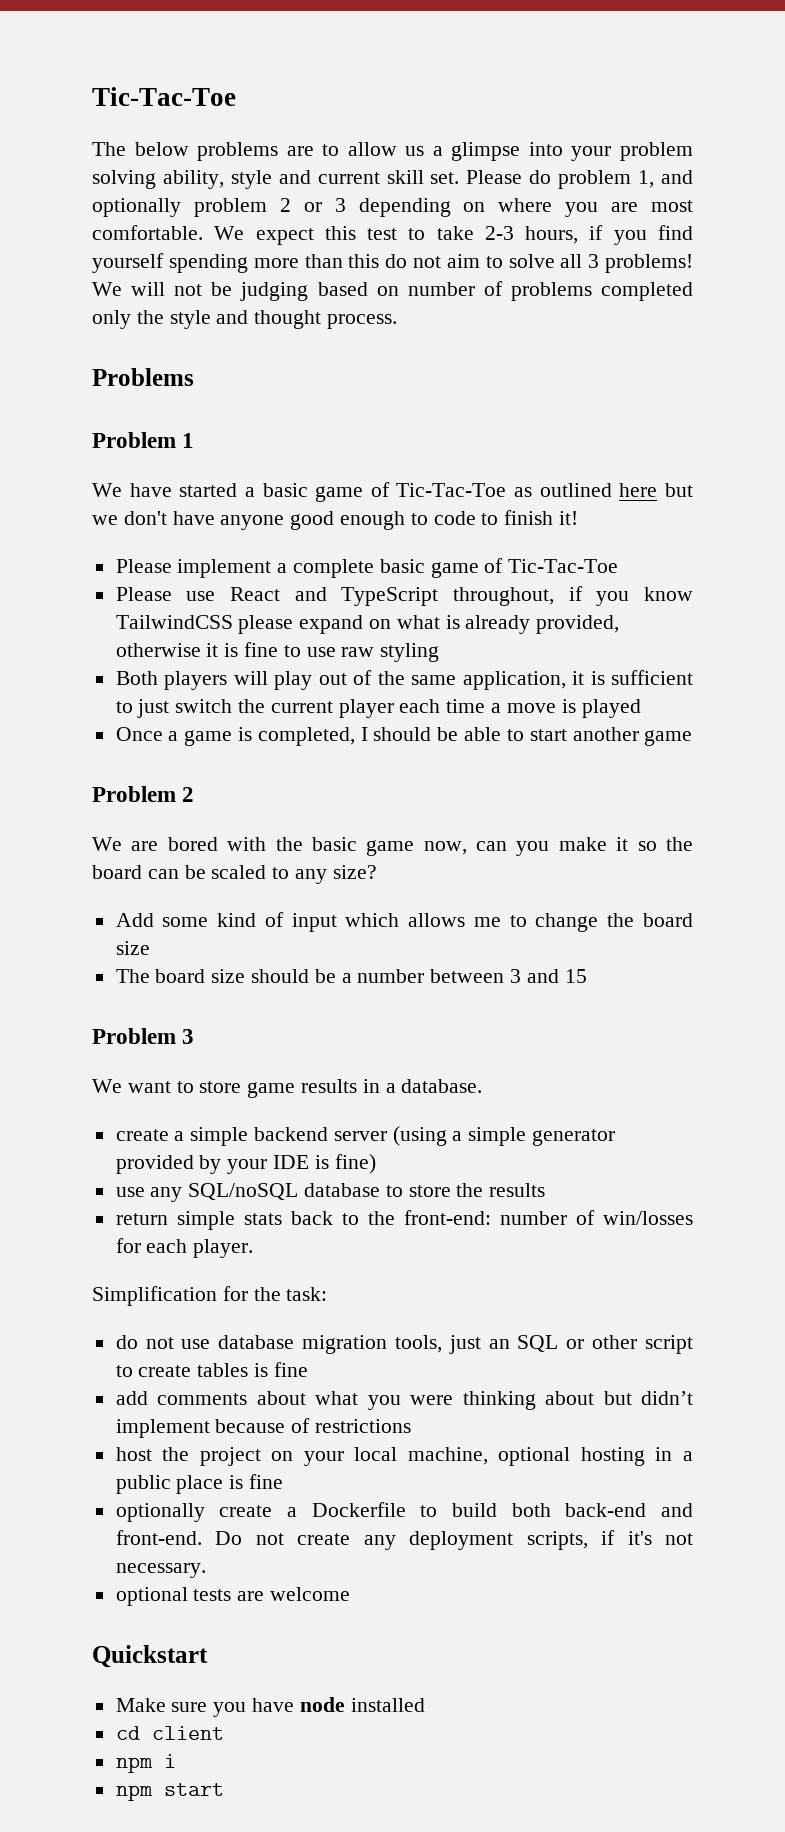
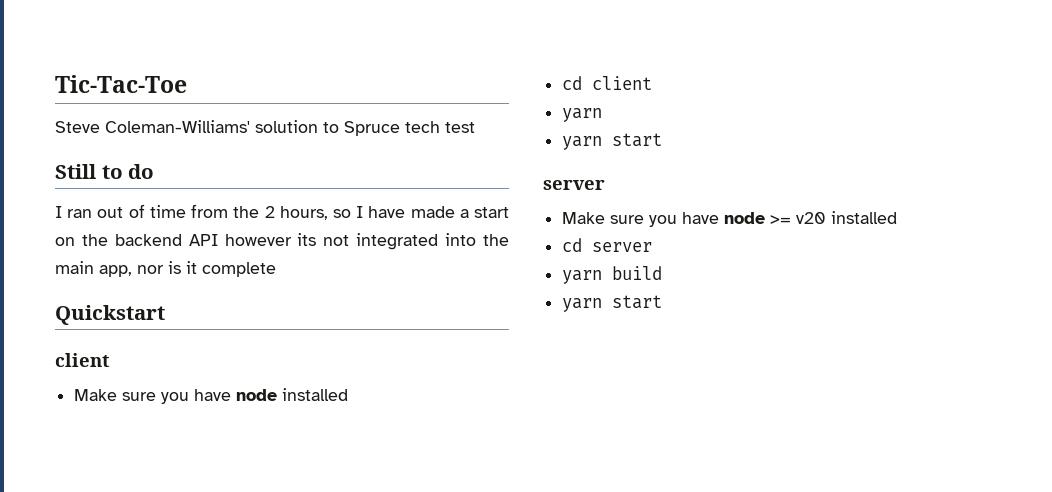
[92,87,236,106] [92,142,693,161] [92,170,693,189] [92,198,693,217] [92,225,693,245] [92,253,693,273] [92,281,694,301] [92,310,398,329] [92,368,194,386] [92,432,195,448] [92,482,693,502] [92,510,579,530] [115,558,619,578] [115,586,693,606] [115,615,620,634] [115,642,440,662] [115,670,694,690] [115,699,641,718] [115,727,693,746] [92,786,195,802] [92,837,693,856] [92,865,377,884] [115,912,693,932] [115,941,150,955] [115,969,587,983] [92,1028,195,1044] [92,1079,483,1098] [115,1126,616,1146] [115,1154,376,1174] [115,1183,546,1202] [115,1210,693,1230] [115,1238,254,1258] [92,1286,328,1306] [115,1335,694,1354] [115,1362,308,1377] [115,1391,694,1410] [115,1418,412,1438] [115,1447,693,1466] [115,1474,284,1494] [115,1502,693,1522] [115,1530,694,1550] [115,1563,206,1578] [115,1587,351,1606] Tic-Tac-Toe // The below problems are to allow us a glimpse into your problem solving ability, style and current skill set. Please do problem 1, and optionally problem 2 or 3 depending on where you are most comfortable. We expect this test to take 2-3 hours, if you find yourself spending more than this do not aim to solve all 3 problems! We will not be judging based on number of problems completed only the style and thought process. // Problems // Problem 1 // We have started a basic game of Tic-Tac-Toe as outlined here but we don't have anyone good enough to code to finish it! // Please implement a complete basic game of Tic-Tac-Toe // Please use React and TypeScript throughout, if you know TailwindCSS please expand on what is already provided, otherwise it is fine to use raw styling // Both players will play out of the same application, it is sufficient to just switch the current player each time a move is played // Once a game is completed, I should be able to start another game // Problem 2 // We are bored with the basic game now, can you make it so the board can be scaled to any size? // Add some kind of input which allows me to change the board size // The board size should be a number between 3 and 15 // Problem 3 // We want to store game results in a database. // create a simple backend server (using a simple generator provided by your IDE is fine) // use any SQL/noSQL database to store the results // return simple stats back to the front-end: number of win/losses for each player. // Simplification for the task: // do not use database migration tools, just an SQL or other script to create tables is fine // add comments about what you were thinking about but didn’t implement because of restrictions // host the project on your local machine, optional hosting in a public place is fine // optionally create a Dockerfile to build both back-end and front-end. Do not create any deployment scripts, if it's not necessary. // optional tests are welcome -> [55,75,187,93] [55,120,475,136] [55,164,155,179] [55,204,510,220] [55,233,510,250] [55,261,276,277] Tic-Tac-Toe // Steve Coleman-Williams' solution to Spruce tech test // Still to do // I ran out of time from the 2 hours, so I have made a start on the backend API however its not integrated into the main app, nor is it complete
(208, 1656) none -> [55,353,110,367] // client
[115,1754,176,1773] [115,1785,153,1801] npm i // npm -> [562,108,603,122] [562,133,663,150] [543,180,605,190] [562,211,898,227] [562,238,653,252] [562,266,663,284] [562,298,603,312] yarn // yarn start // server // Make sure you have node >= v20 installed // cd server // yarn build // yarn

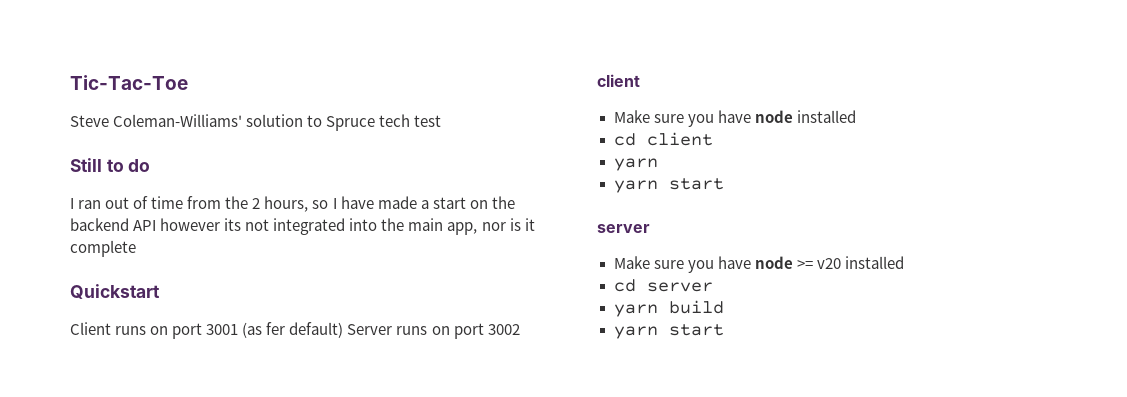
(165, 315) none -> [70,322,520,339] // Client runs on port 3001 (as fer default) Server runs on port 3002

